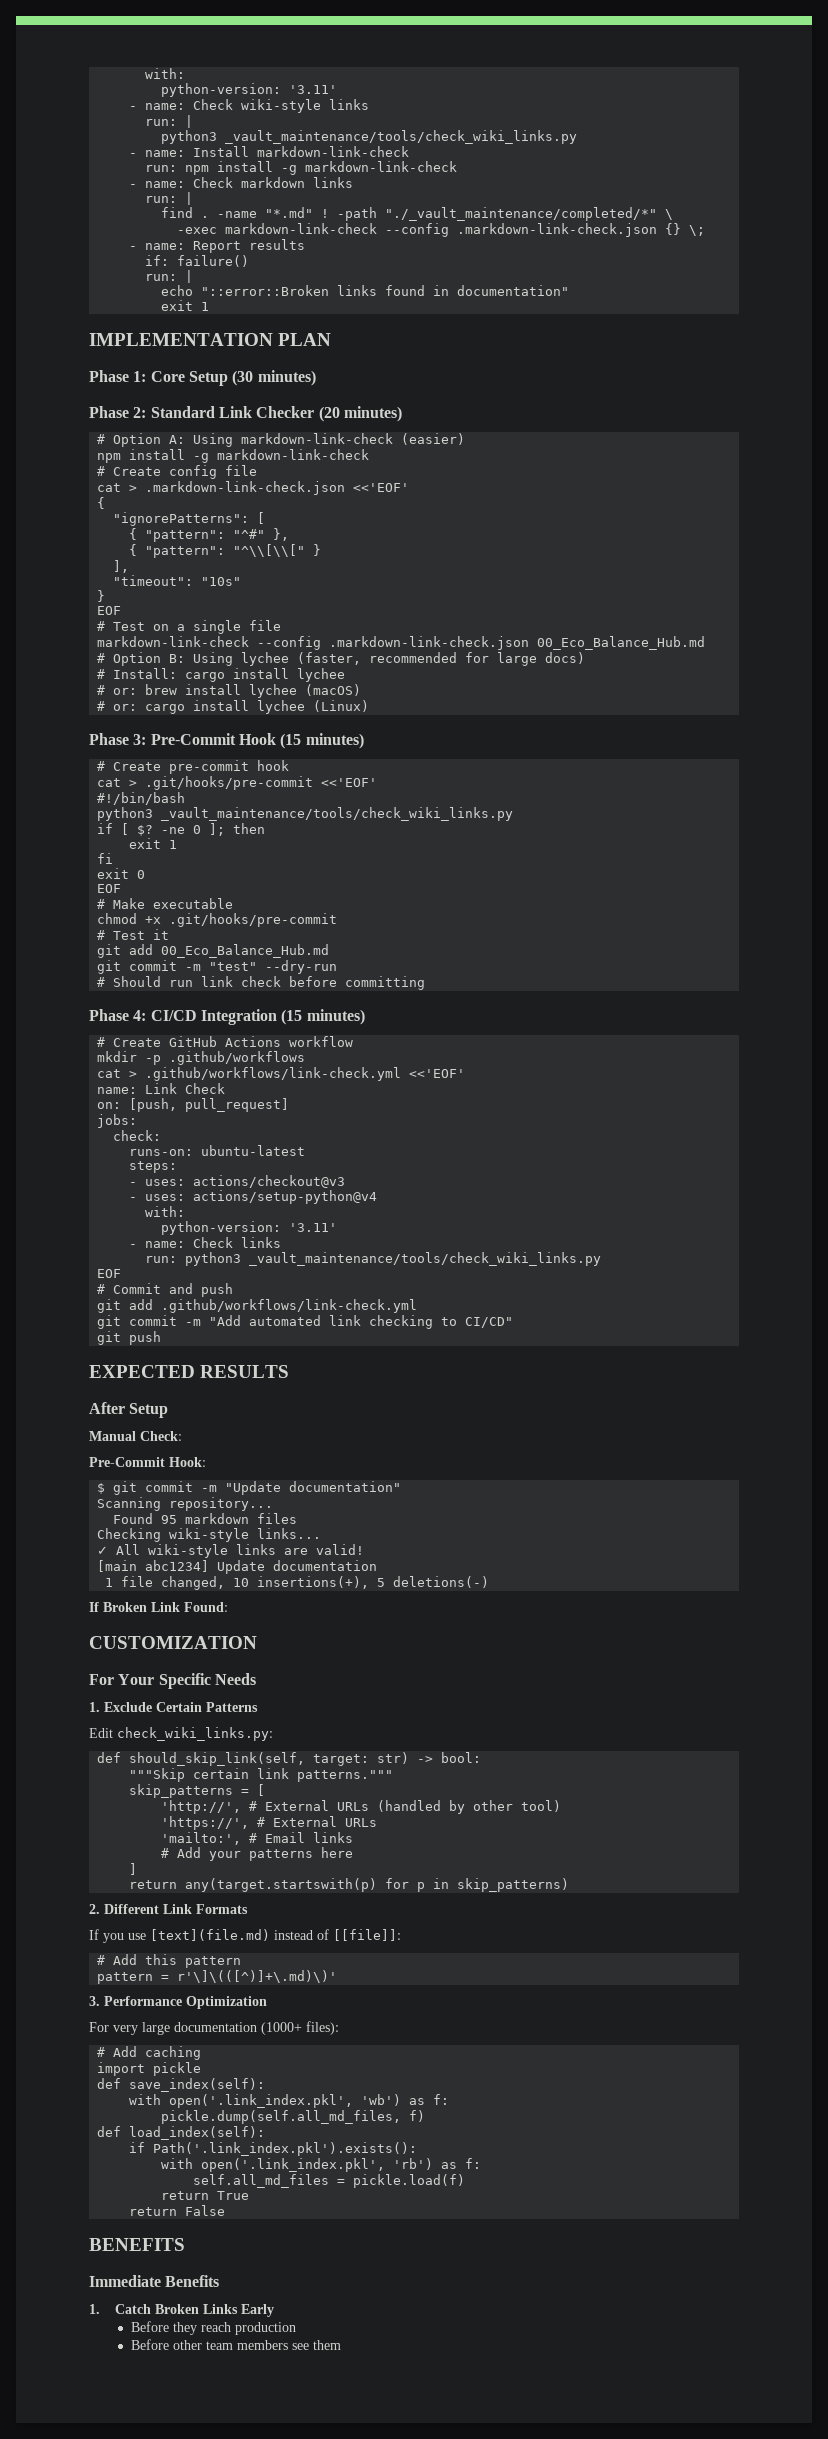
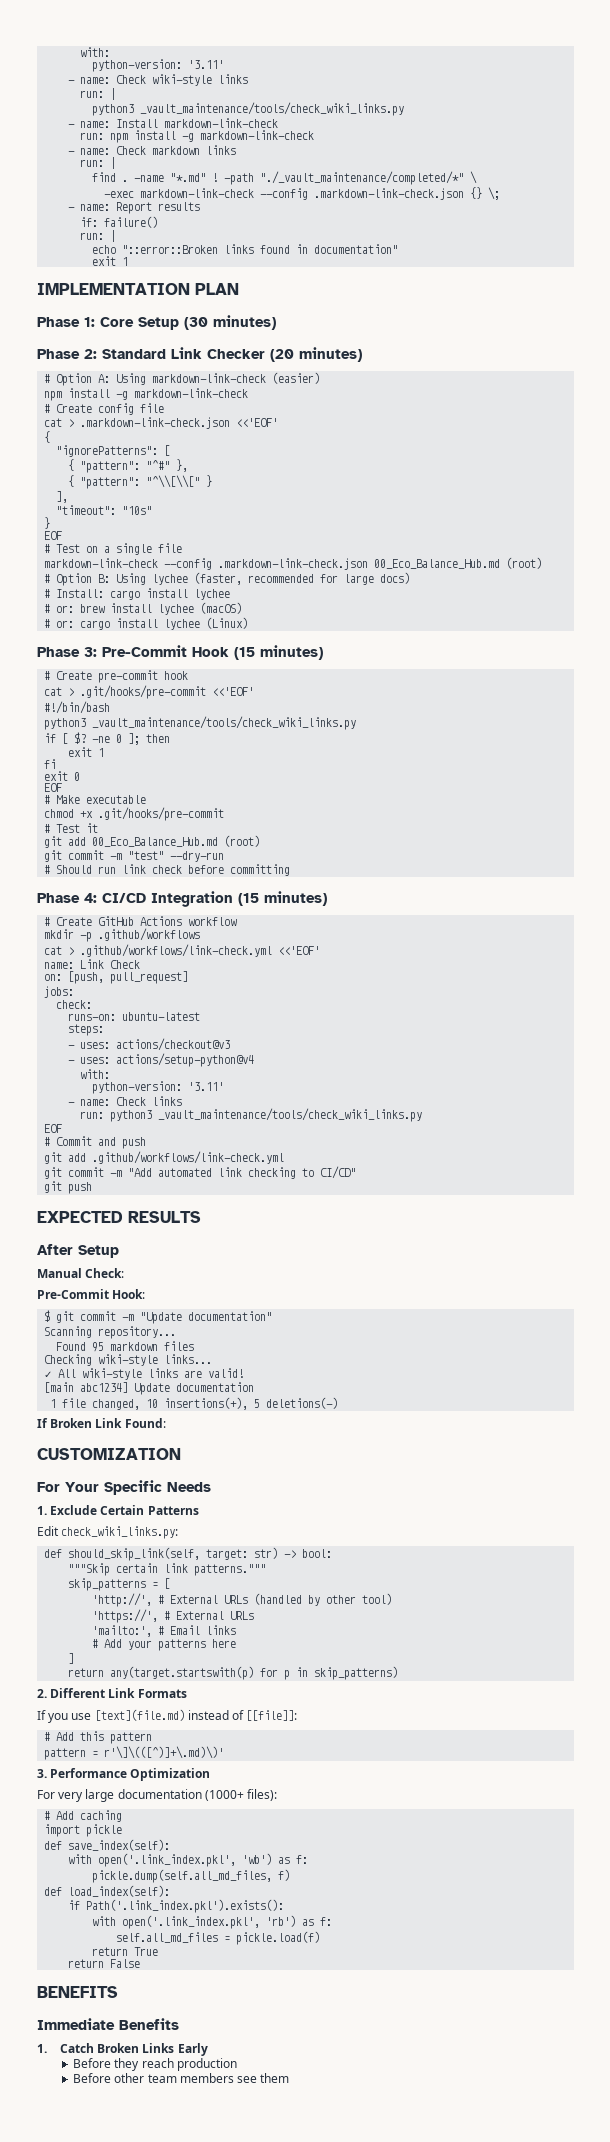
(706, 643) none -> [506,557,543,569] (root)
(330, 951) none -> [224,835,261,847] (root)

